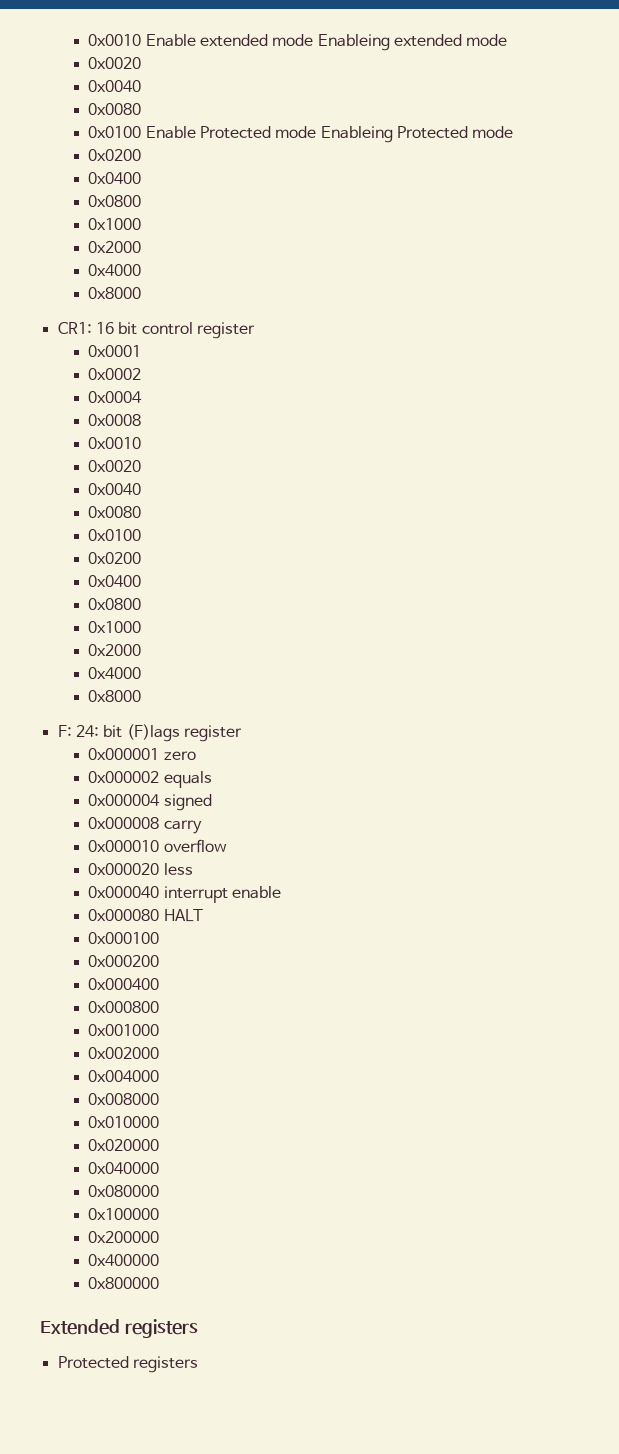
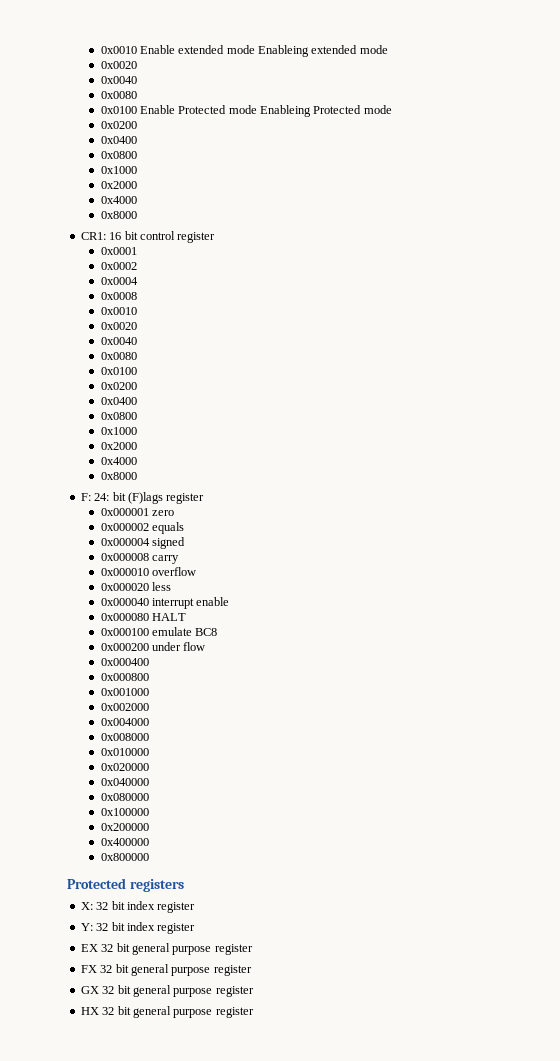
(160, 938) none -> [151,627,218,636] emulate BC8
(160, 961) none -> [151,642,206,651] under flow
[40,1319,120,1335] Extended -> [67,878,126,889] Protected
[57,1356,198,1373] Protected registers -> [80,901,196,913] [80,922,196,934] [80,943,253,955] [80,964,252,976] [80,985,254,997] [80,1006,254,1018] X: 32 bit index register // Y: 32 bit index register // EX 32 bit general purpose register // FX 32 bit general purpose register // GX 32 bit general purpose register // HX 32 bit general purpose register

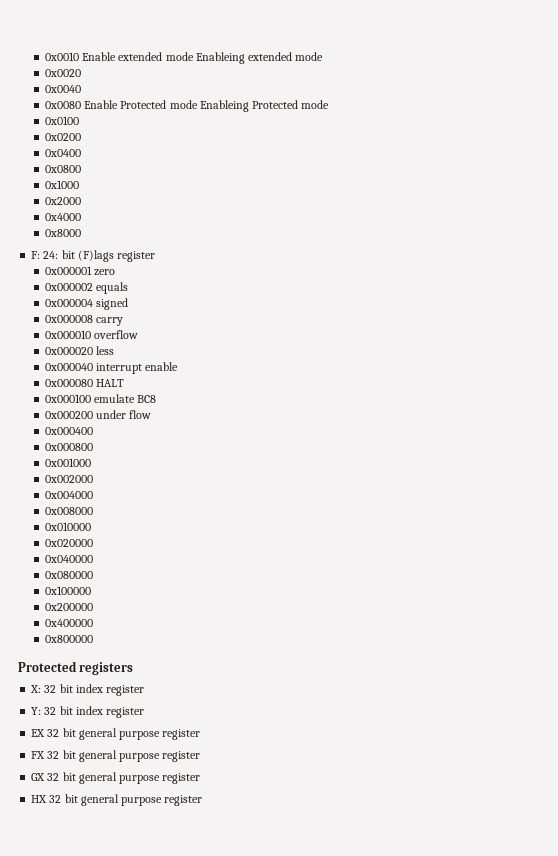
[100,106,137,114] // 0x0100 -> (81, 105) none
[100,121,137,129] [100,136,137,144] [100,151,137,159] [100,166,137,174] [100,181,137,189] [100,196,137,204] [100,211,137,219] [80,231,216,243] [100,247,137,255] [100,262,137,270] [100,277,138,285] [100,292,137,300] [100,307,137,315] [100,322,137,330] [100,337,137,345] [100,352,137,360] // 0x0200 // 0x0400 // 0x0800 // 0x1000 // 0x2000 // 0x4000 // 0x8000 // CR1: 16 bit control register // 0x0001 // 0x0002 // 0x0004 // 0x0008 // 0x0010 // 0x0020 // 0x0040 // 0x0080 -> (330, 104) none

